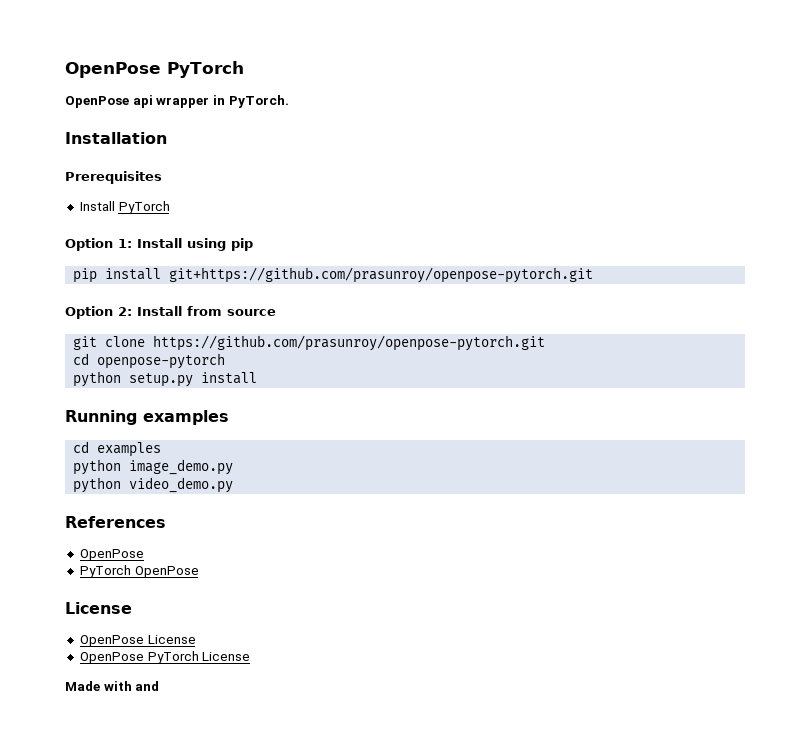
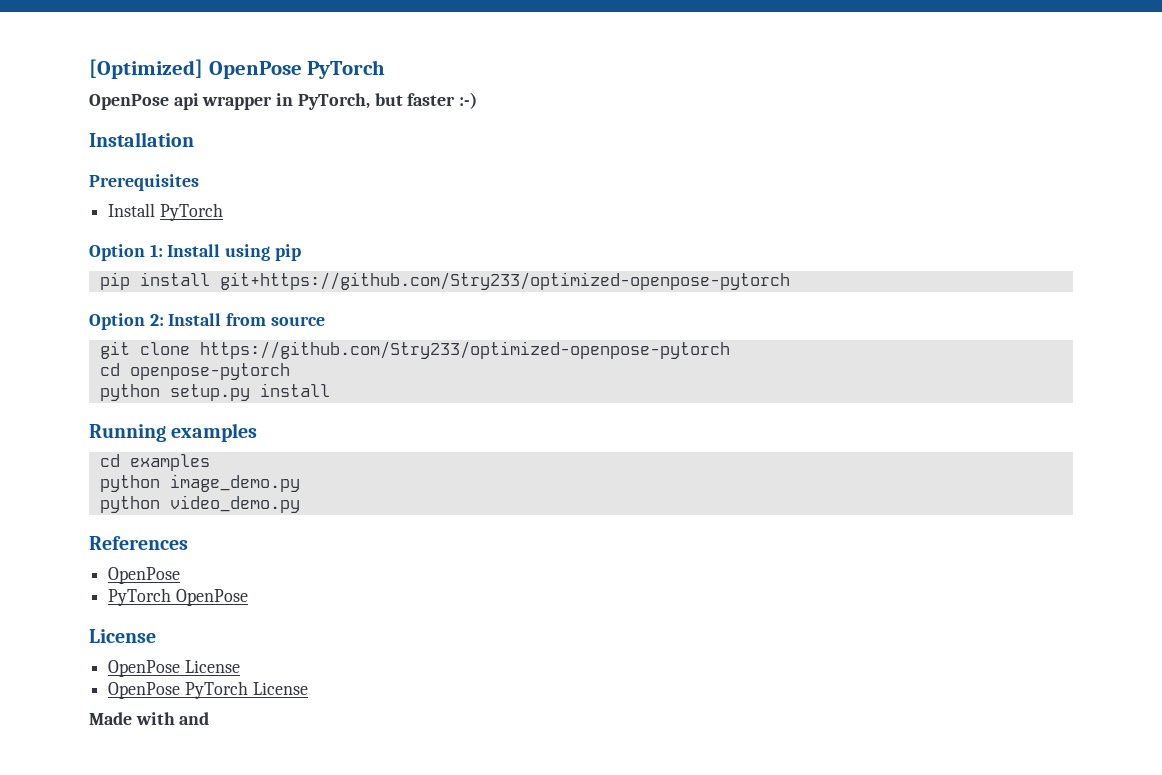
(65, 70) none -> [89,59,203,79] [Optimized]
[228,95,289,108] PyTorch. -> [297,92,478,110] PyTorch, but faster :-)
[169,267,594,283] git+https://github.com/prasunroy/openpose-pytorch.git -> [219,272,790,290] git+https://github.com/Stry233/optimized-openpose-pytorch
[153,335,546,351] https://github.com/prasunroy/openpose-pytorch.git -> [199,341,730,359] https://github.com/Stry233/optimized-openpose-pytorch

